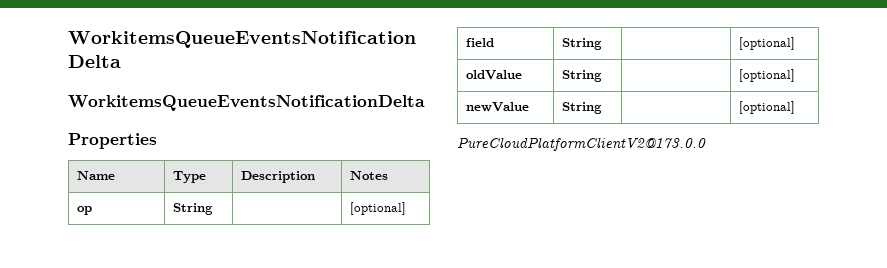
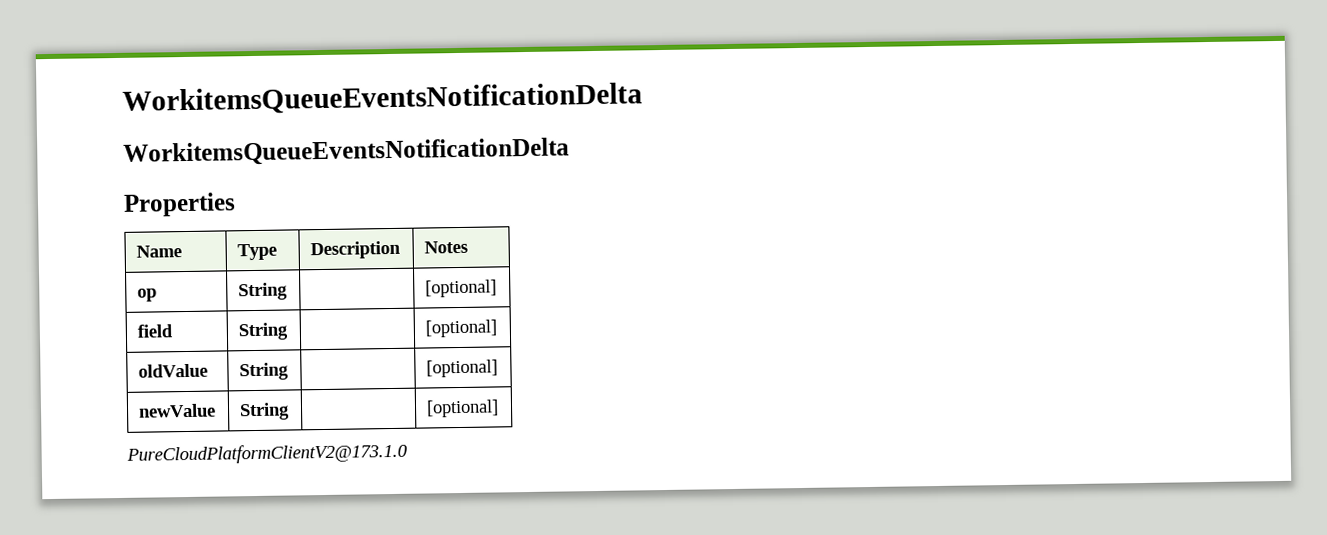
[457,137,706,151] PureCloudPlatformClientV2@173.0.0 -> [126,442,408,465] PureCloudPlatformClientV2@173.1.0

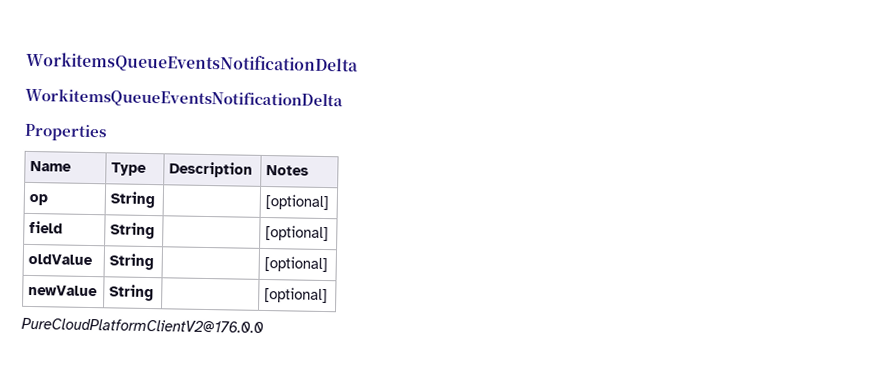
[126,442,408,465] PureCloudPlatformClientV2@173.1.0 -> [21,317,264,333] PureCloudPlatformClientV2@176.0.0

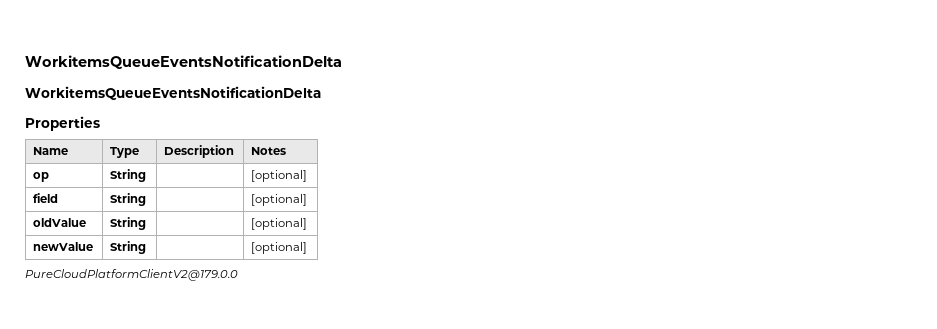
[21,317,264,333] PureCloudPlatformClientV2@176.0.0 -> [25,269,238,281] PureCloudPlatformClientV2@179.0.0

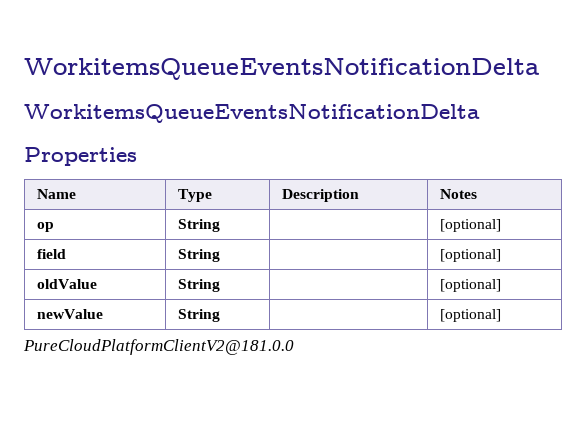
[25,269,238,281] PureCloudPlatformClientV2@179.0.0 -> [23,339,294,355] PureCloudPlatformClientV2@181.0.0

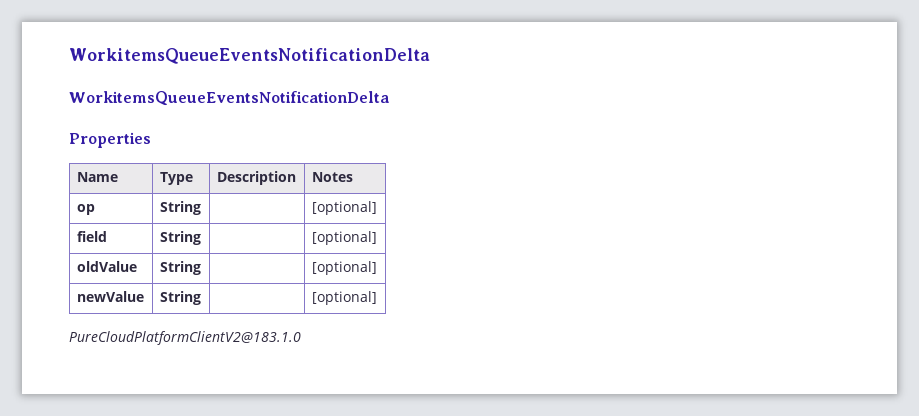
[23,339,294,355] PureCloudPlatformClientV2@181.0.0 -> [69,331,301,345] PureCloudPlatformClientV2@183.1.0

